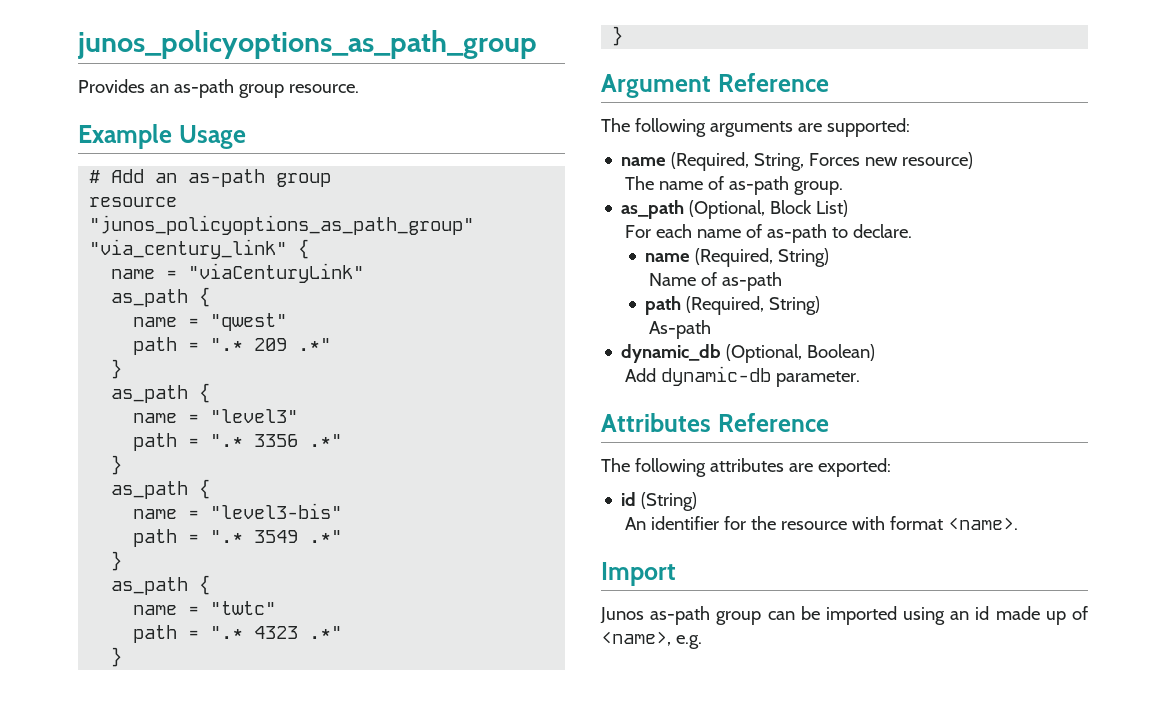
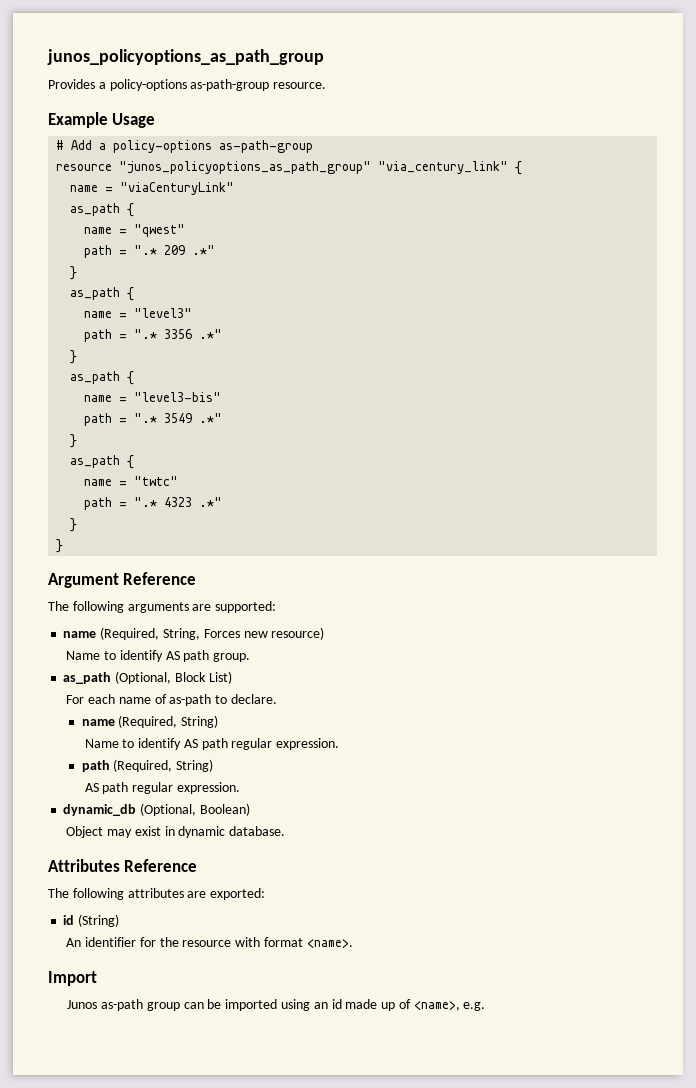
[149,79,284,98] an as-path group -> [98,79,270,91] a policy-options as-path-group
[155,169,332,187] an as-path group -> [99,140,314,153] a policy-options as-path-group
[624,176,789,195] The name of as-path -> [66,650,210,662] Name to identify AS path
[700,272,782,291] of as-path -> [122,738,340,750] to identify AS path regular expression.
[648,320,711,339] As-path -> [84,782,240,794] AS path regular expression.
[624,366,860,387] Add dynamic-db parameter. -> [66,826,286,838] Object may exist in dynamic database.

